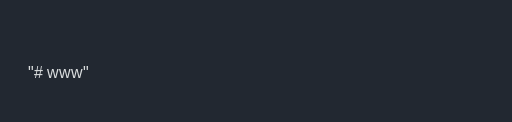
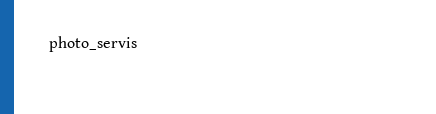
[28,66,90,78] "# www" -> [49,36,137,52] photo_servis

